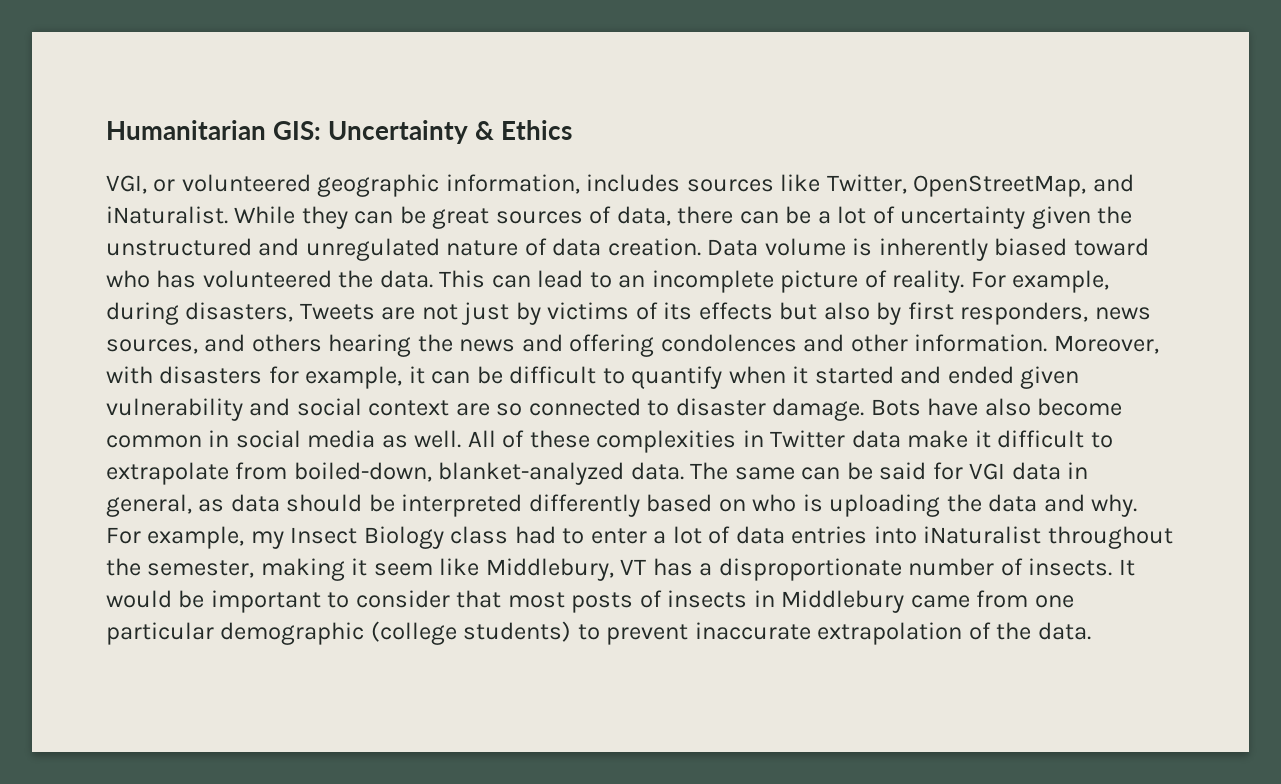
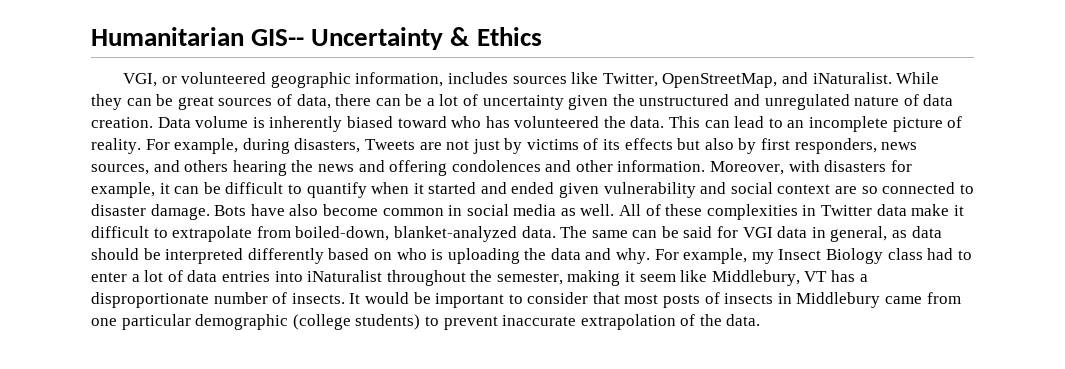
[272,121,321,140] GIS: -> [251,29,305,46] GIS--

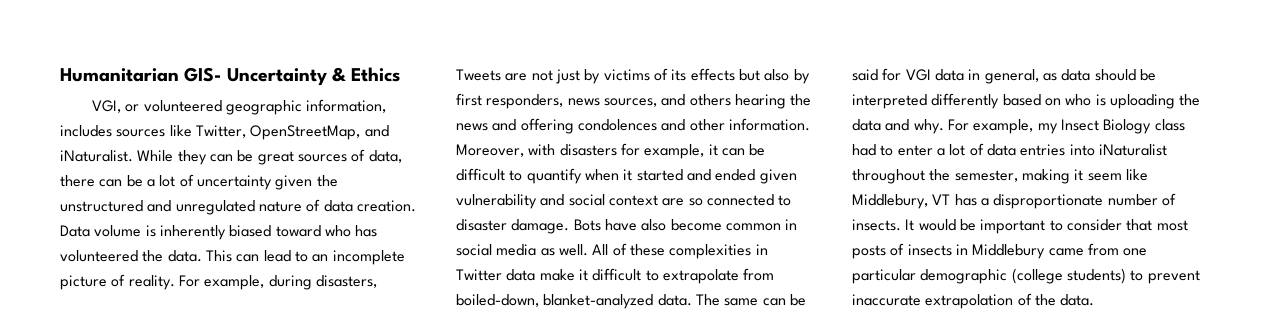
[251,29,305,46] GIS-- -> [184,67,222,82] GIS-

